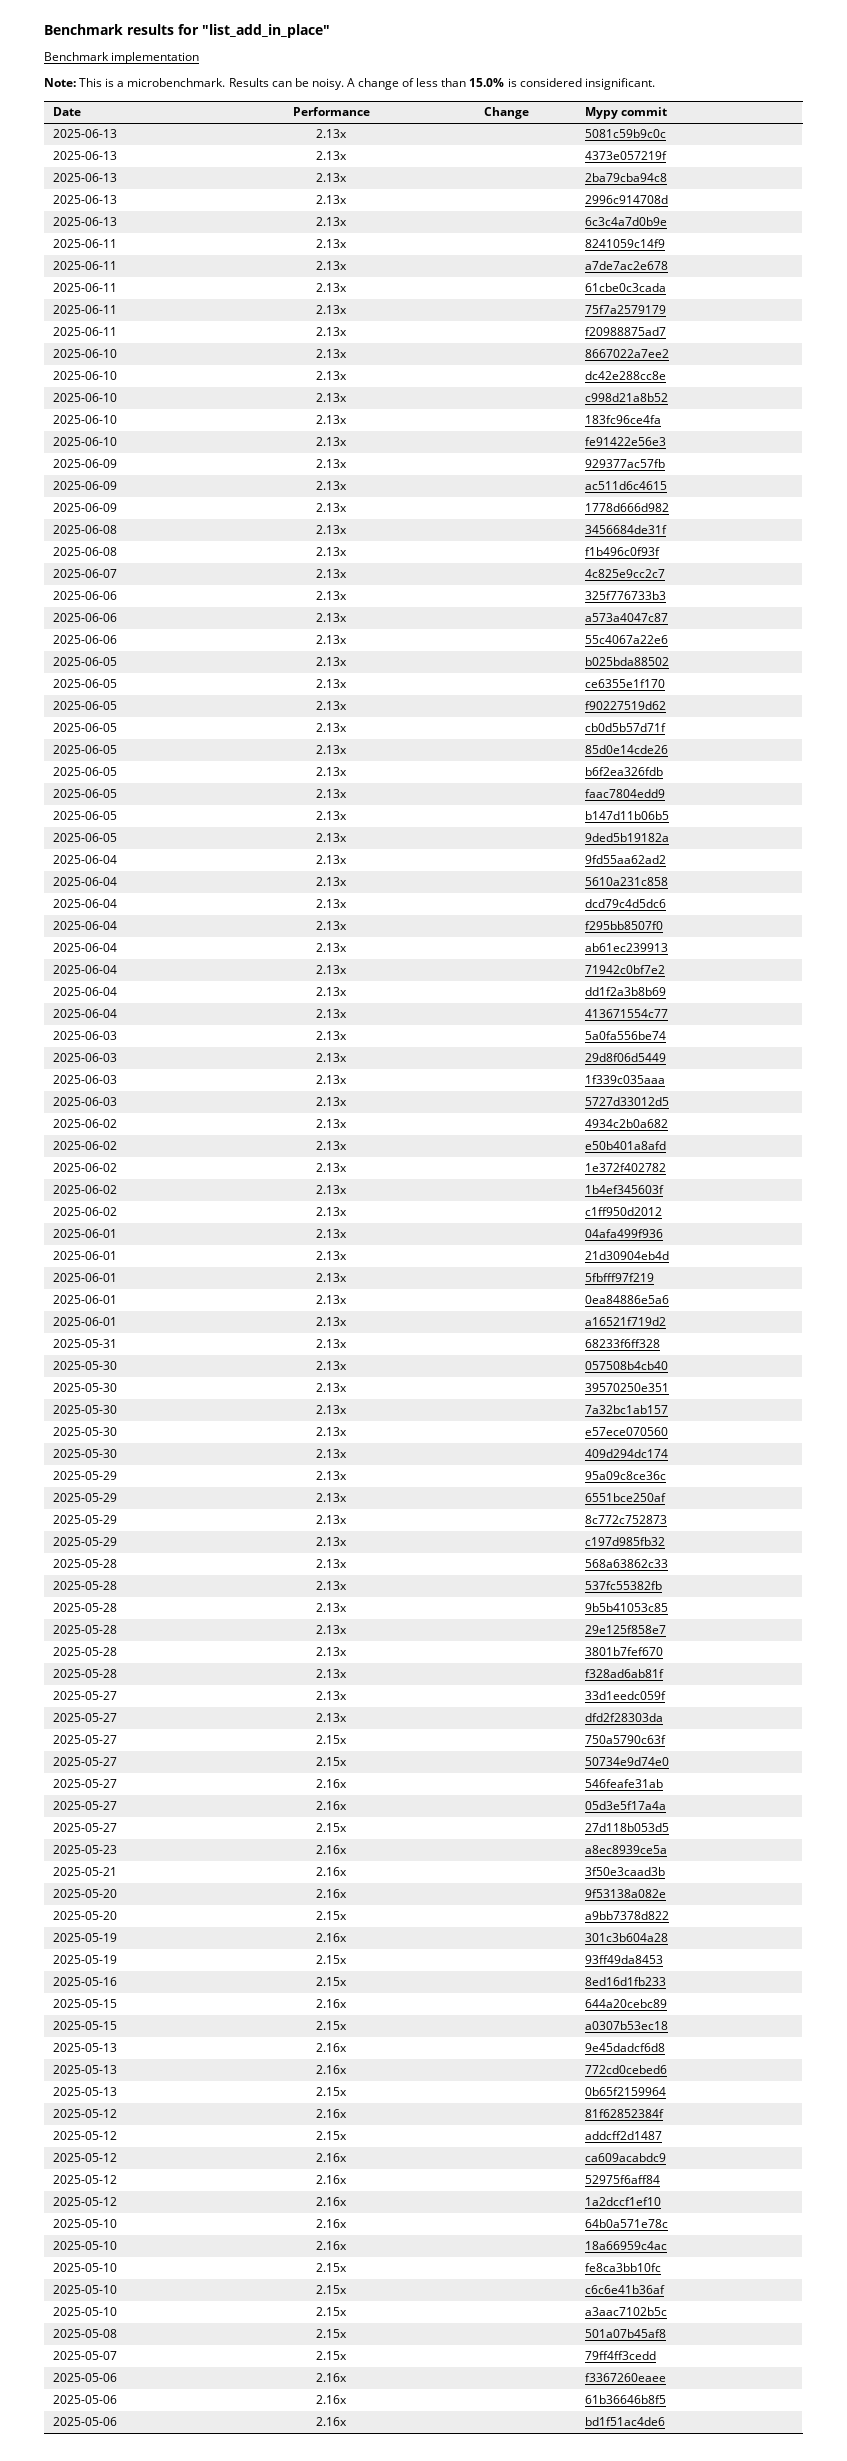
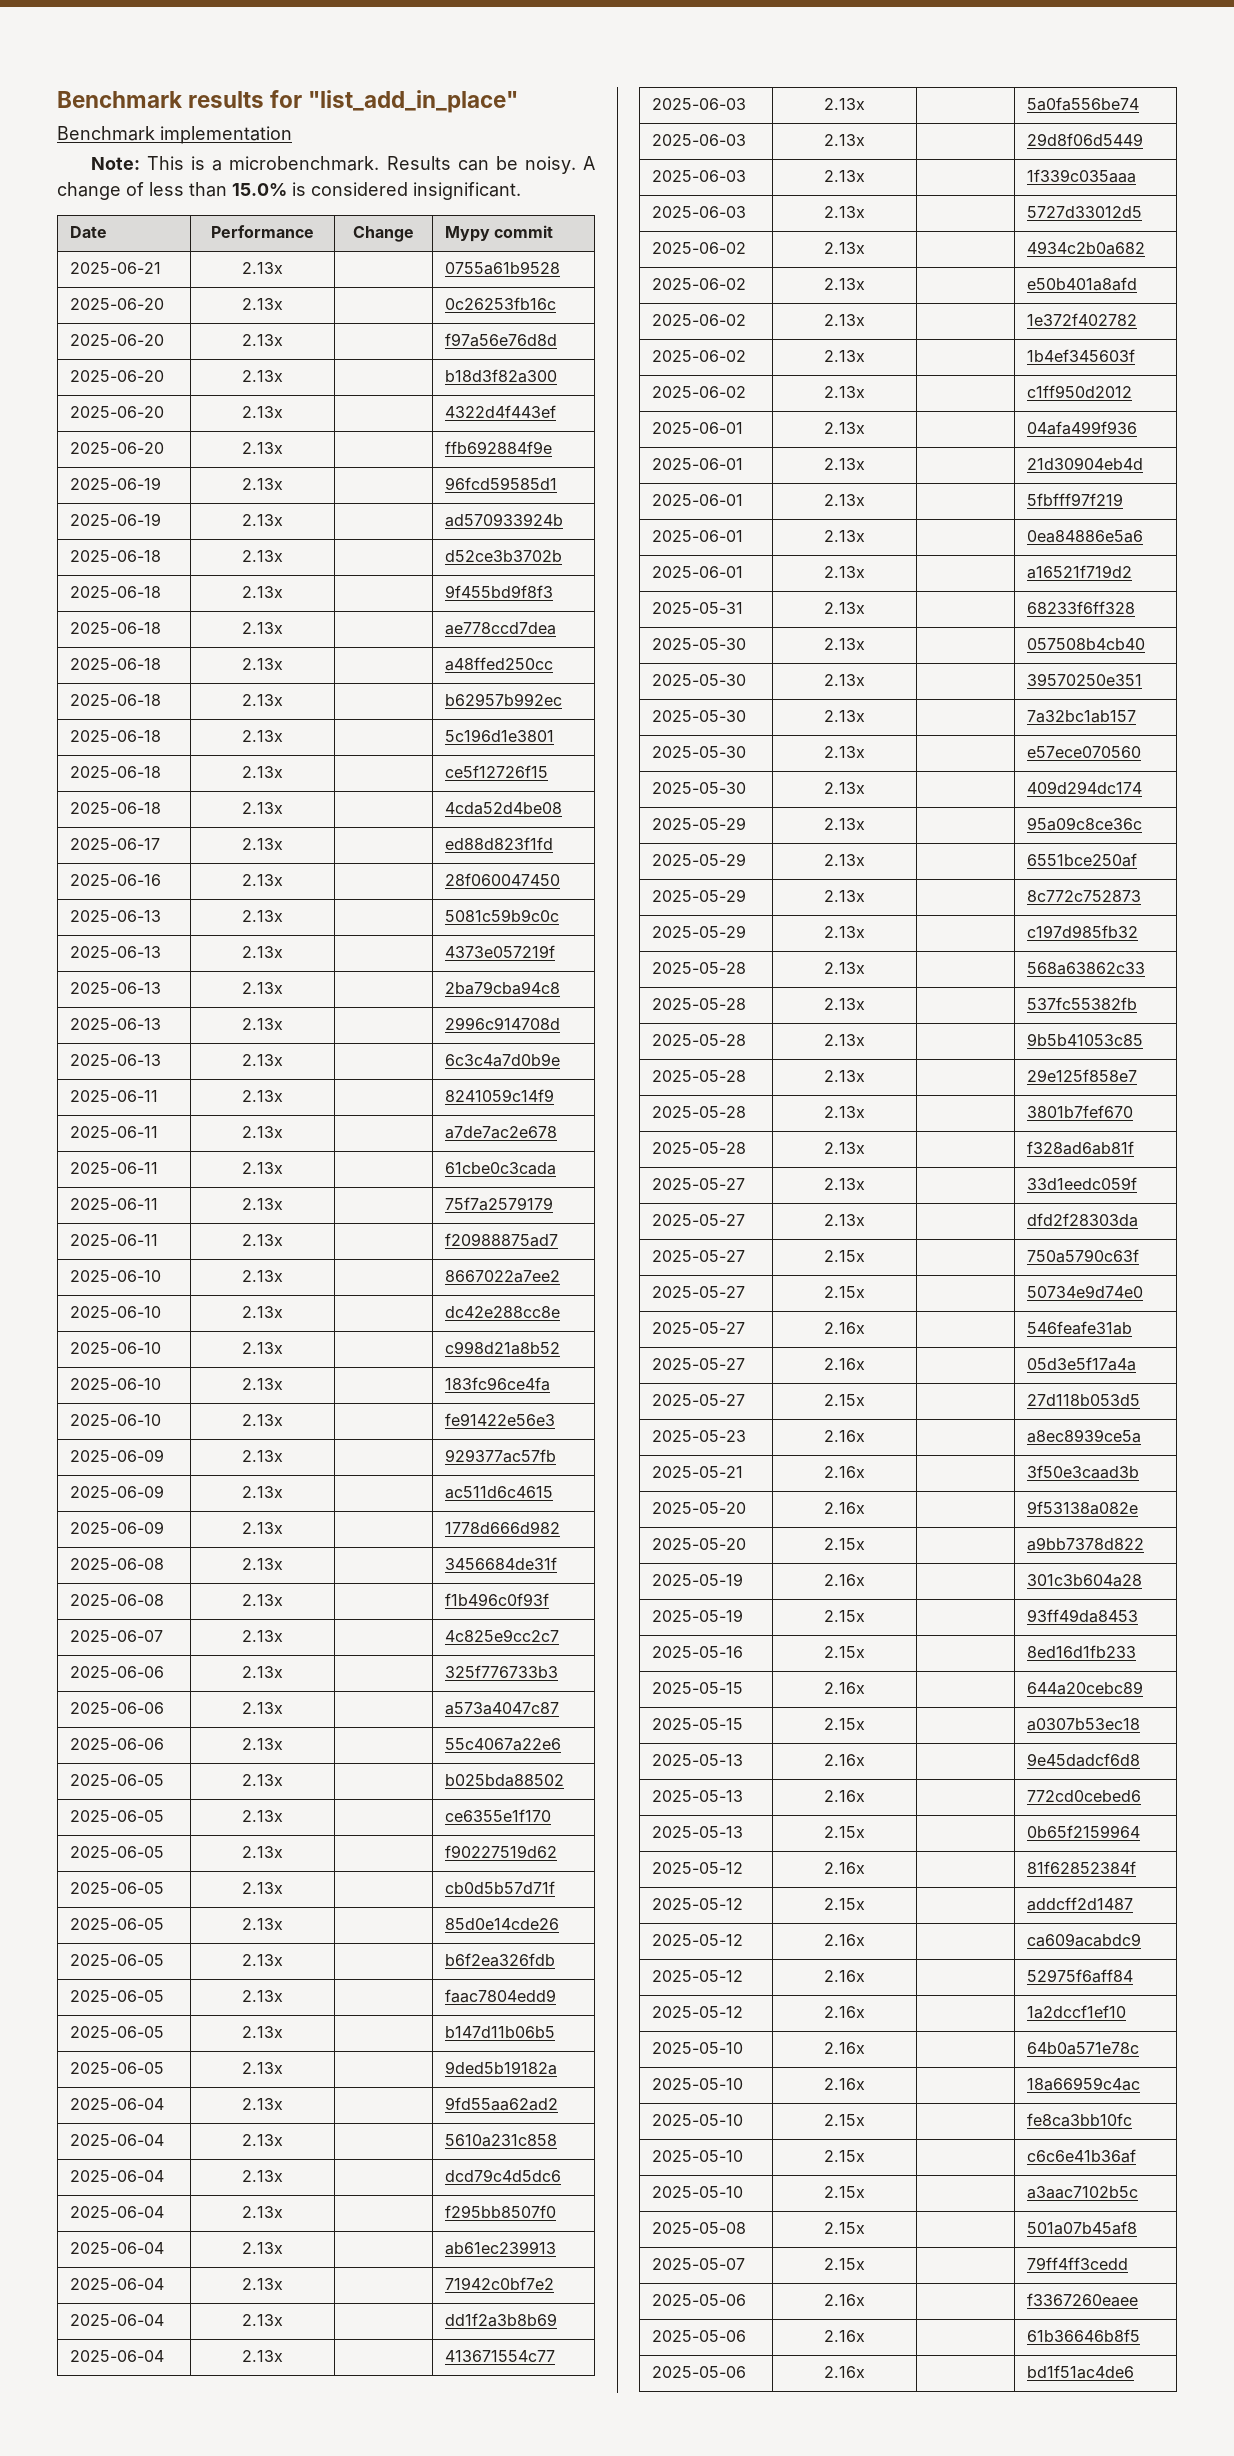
(667, 111) none -> [69,262,161,274] [242,262,283,274] [444,261,560,275] [69,298,164,310] [242,298,283,310] [444,297,556,310] [69,334,164,346] [242,334,283,346] [444,333,557,347] [69,370,164,382] [242,370,283,382] [444,369,557,383] [69,406,164,418] [242,406,283,418] [444,405,556,418] [69,442,164,454] [242,442,283,454] [444,441,552,454] [69,477,161,490] [242,478,283,490] [444,477,557,490] [69,513,161,526] [242,514,283,526] [444,513,563,527] [69,550,161,562] [242,550,283,562] [444,550,562,562] [69,586,161,598] [242,586,283,598] [444,585,553,598] [69,622,161,634] [242,622,283,634] [444,622,556,635] [69,658,161,670] [242,658,283,670] [444,657,553,671] [69,694,161,706] [242,694,283,706] [444,693,562,706] [69,730,161,742] [242,730,283,742] [444,729,554,742] [69,766,161,778] [242,766,283,778] [444,765,548,778] [69,802,161,814] [242,802,283,814] [444,802,562,815] [69,838,160,850] [242,838,283,850] [444,837,553,850] [69,874,161,886] [242,874,283,886] [444,873,560,886] // 2025-06-21 | 2.13x | | 0755a61b9528 // 2025-06-20 | 2.13x | | 0c26253fb16c // 2025-06-20 | 2.13x | | f97a56e76d8d // 2025-06-20 | 2.13x | | b18d3f82a300 // 2025-06-20 | 2.13x | | 4322d4f443ef // 2025-06-20 | 2.13x | | ffb692884f9e // 2025-06-19 | 2.13x | | 96fcd59585d1 // 2025-06-19 | 2.13x | | ad570933924b // 2025-06-18 | 2.13x | | d52ce3b3702b // 2025-06-18 | 2.13x | | 9f455bd9f8f3 // 2025-06-18 | 2.13x | | ae778ccd7dea // 2025-06-18 | 2.13x | | a48ffed250cc // 2025-06-18 | 2.13x | | b62957b992ec // 2025-06-18 | 2.13x | | 5c196d1e3801 // 2025-06-18 | 2.13x | | ce5f12726f15 // 2025-06-18 | 2.13x | | 4cda52d4be08 // 2025-06-17 | 2.13x | | ed88d823f1fd // 2025-06-16 | 2.13x | | 28f060047450

